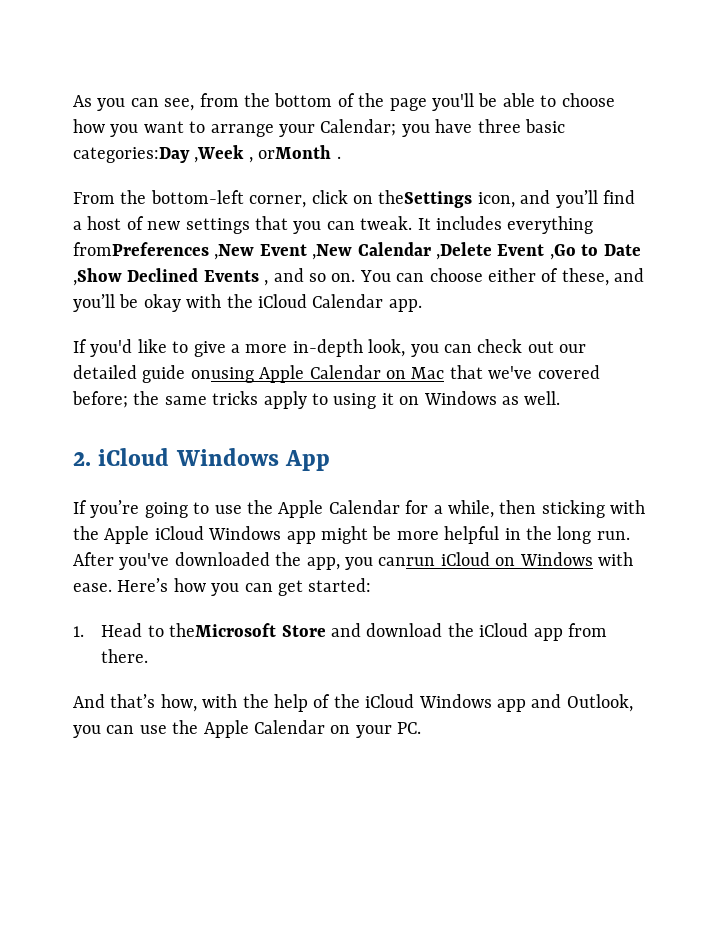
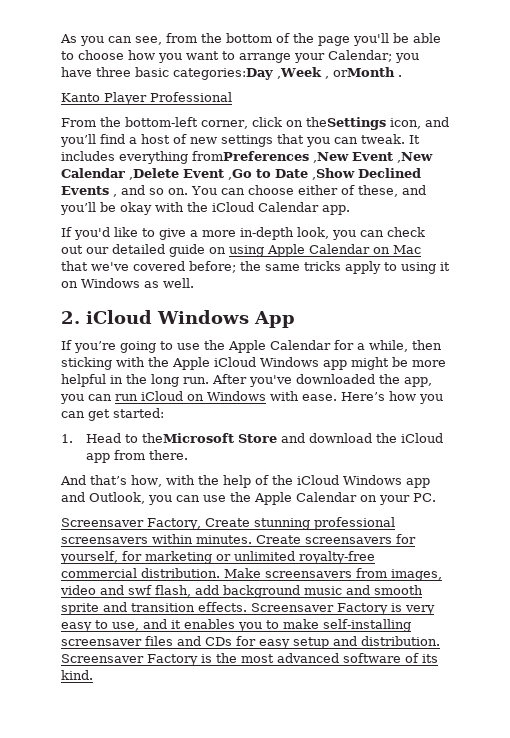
(341, 157) none -> [61,92,232,105] // Kanto Player Professional
[190,367,254,383] onusing -> [209,245,264,257] on using
[378,557,436,566] canrun -> [88,394,138,401] can run
(422, 728) none -> [61,517,395,530] [61,534,416,544] [60,551,375,564] [61,568,442,581] [60,585,423,598] [61,602,435,615] [61,619,411,632] [61,636,440,649] [61,653,438,666] [61,670,93,680] // Screensaver Factory, Create stunning professional screensavers within minutes. Create screensavers for yourself, for marketing or unlimited royalty-free commercial distribution. Make screensavers from images, video and swf flash, add background music and smooth sprite and transition effects. Screensaver Factory is very easy to use, and it enables you to make self-installing screensaver files and CDs for easy setup and distribution. Screensaver Factory is the most advanced software of its kind.

